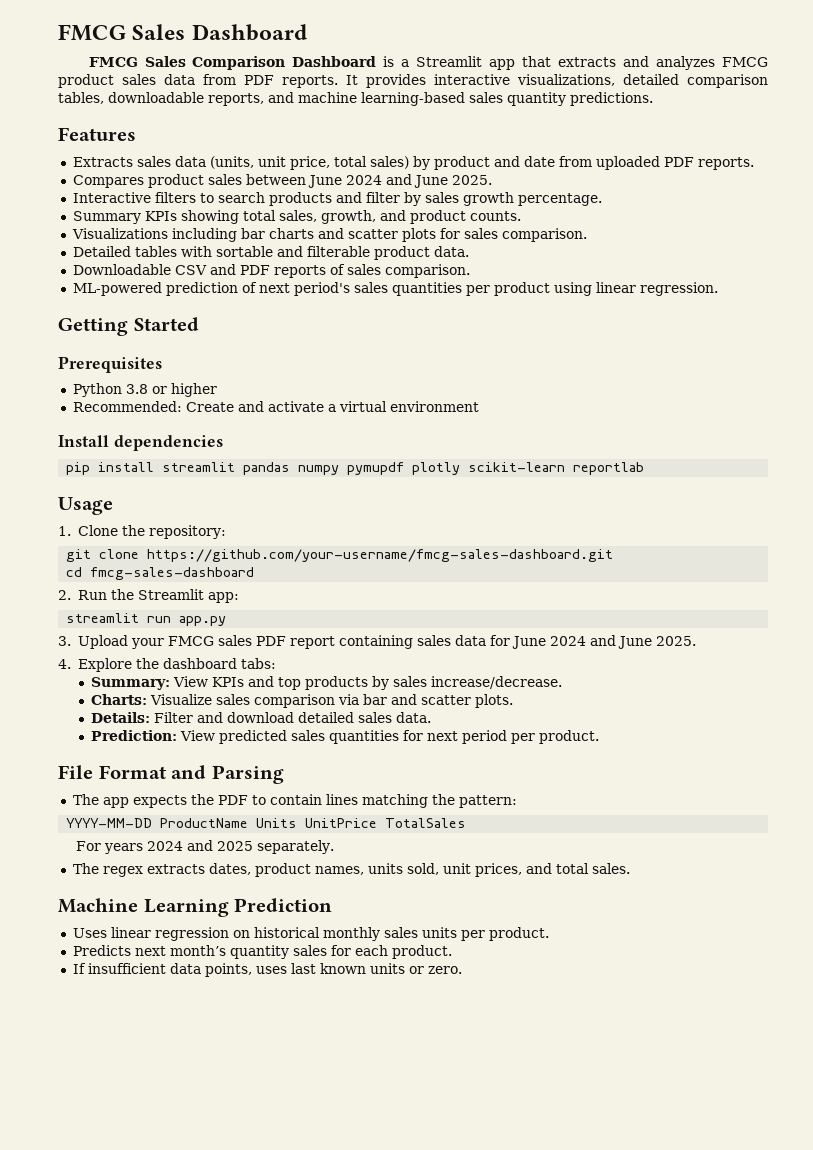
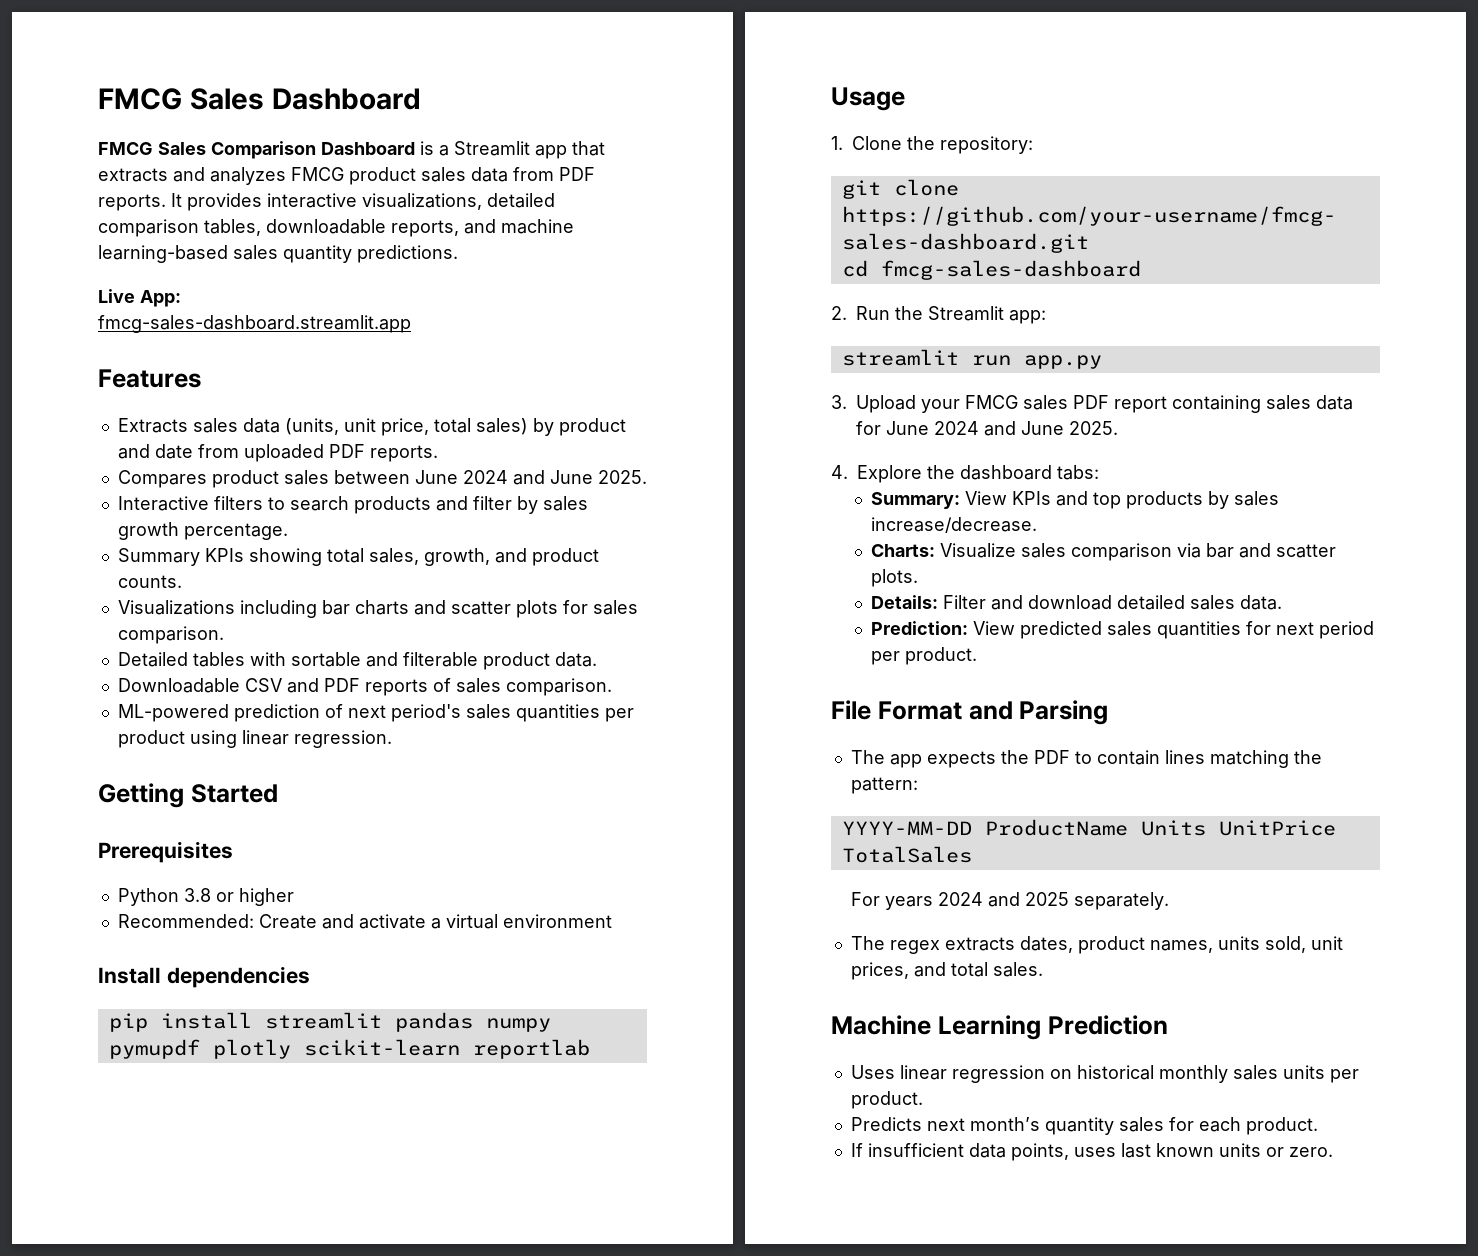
(653, 99) none -> [98,289,181,307] [98,315,411,333] // Live App: // fmcg-sales-dashboard.streamlit.app

